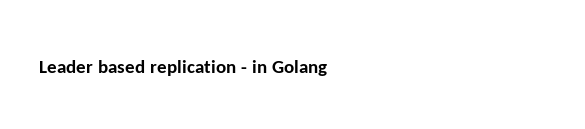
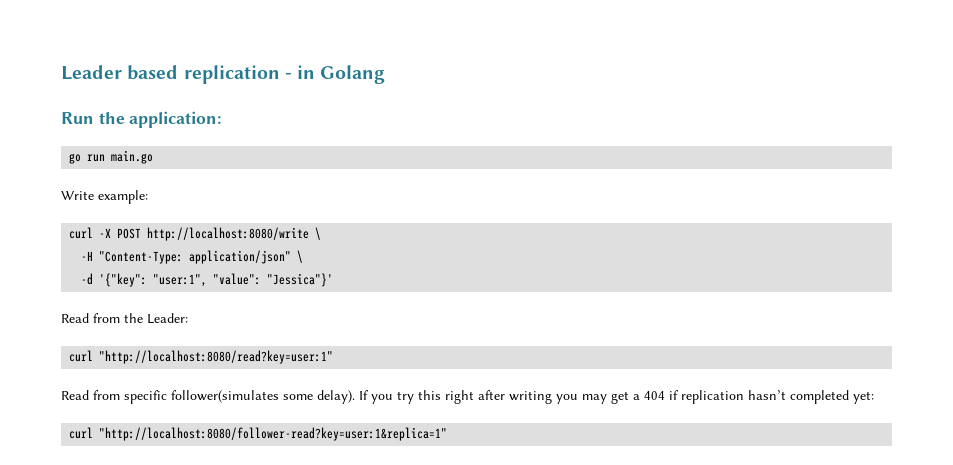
(327, 68) none -> [61,111,222,128] [69,150,154,164] [61,190,148,204] [69,227,322,241] [81,250,304,264] [81,273,334,287] [61,313,188,324] [69,350,334,364] [61,390,874,404] [69,427,448,441] // Run the application: // go run main.go // Write example: // curl -X POST http://localhost:8080/write \ // -H "Content-Type: application/json" \ // -d '{"key": "user:1", "value": "Jessica"}' // Read from the Leader: // curl "http://localhost:8080/read?key=user:1" // Read from specific follower(simulates some delay). If you try this right after writing you may get a 404 if replication hasn’t completed yet: // curl "http://localhost:8080/follower-read?key=user:1&replica=1"

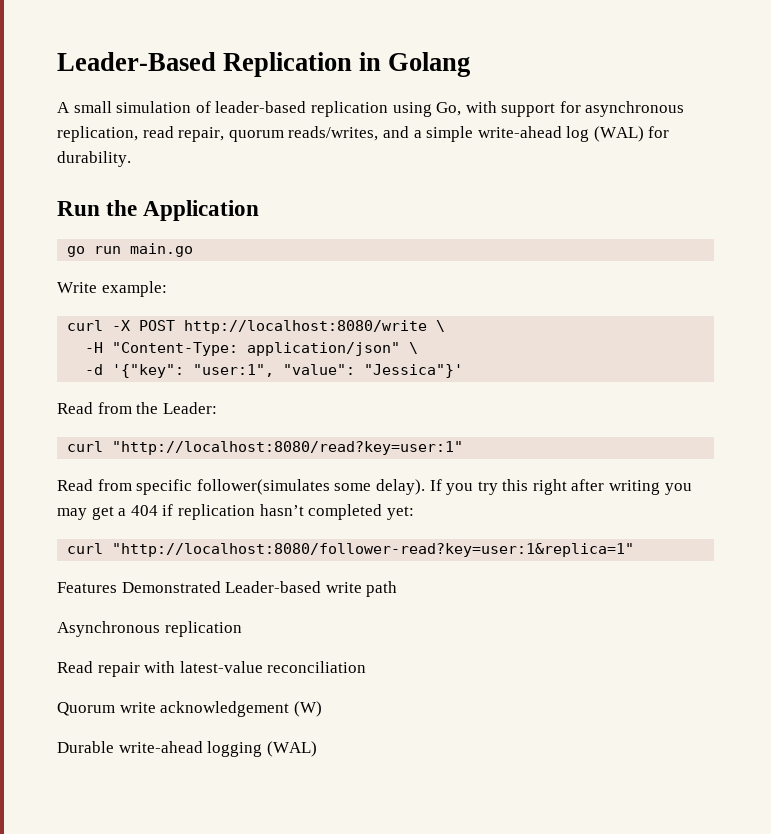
[61,65,386,84] Leader based replication - in Golang -> [57,52,471,77] [57,101,685,117] [57,126,670,142] [57,151,131,167] Leader-Based Replication in Golang // A small simulation of leader-based replication using Go, with support for asynchronous replication, read repair, quorum reads/writes, and a simple write-ahead log (WAL) for durability.
[129,111,222,128] application: -> [143,200,260,221] Application
(448, 434) none -> [57,581,398,597] [57,621,242,637] [57,661,367,677] [57,701,322,717] [57,741,317,757] // Features Demonstrated Leader-based write path // Asynchronous replication // Read repair with latest-value reconciliation // Quorum write acknowledgement (W) // Durable write-ahead logging (WAL)

